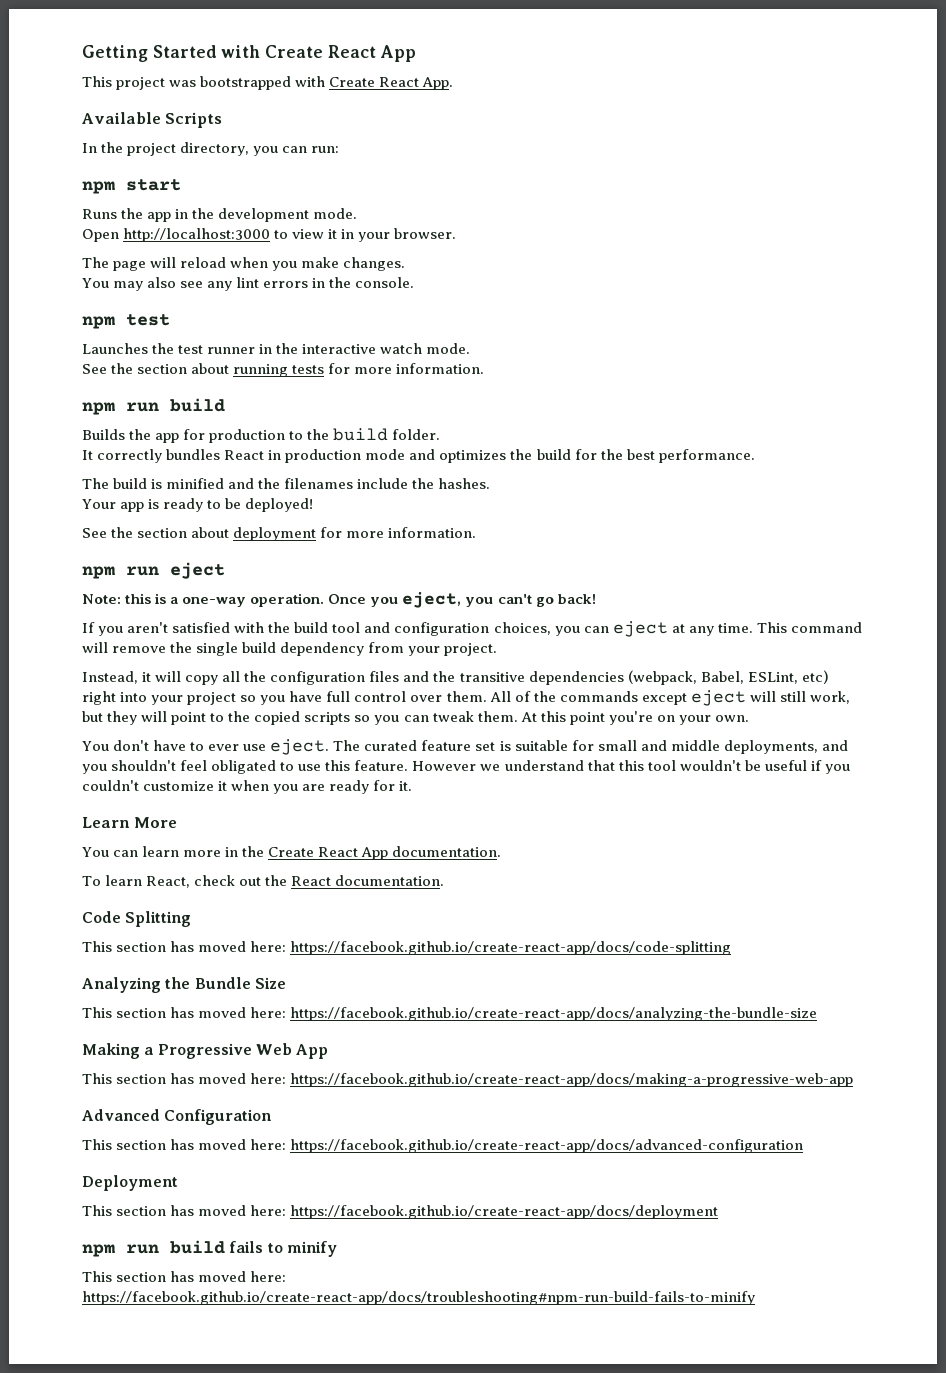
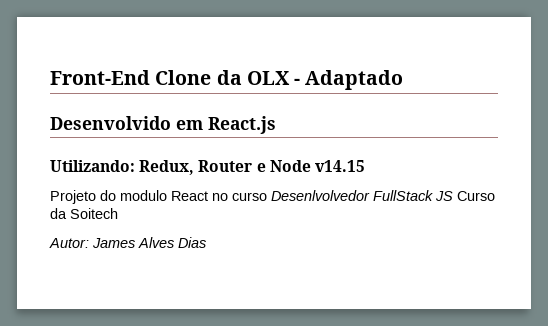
[82,45,416,62] [82,76,454,90] [82,112,223,128] [82,142,340,156] [82,179,181,194] [82,208,358,222] [82,228,457,242] [82,257,406,271] [82,277,415,291] [82,314,170,329] [82,343,471,354] [82,363,485,377] [82,398,225,415] [82,428,441,443] [82,449,755,463] [82,478,491,489] [82,498,314,512] [82,527,477,541] [82,562,225,579] [82,592,596,608] [82,621,862,637] [82,642,498,656] [82,670,829,685] [82,690,850,706] [82,711,749,725] [82,739,848,755] [82,760,850,774] [82,780,413,794] [82,817,178,828] [82,846,502,860] [82,875,445,888] [82,911,192,927] [82,941,732,955] [82,977,286,993] [82,1007,818,1021] [82,1043,329,1059] [82,1073,854,1087] [82,1109,273,1125] [82,1139,804,1153] [82,1175,178,1191] [82,1205,719,1219] [82,1240,337,1257] [82,1271,287,1282] [82,1291,755,1305] Getting Started with Create React App // This project was bootstrapped with Create React App. // Available Scripts // In the project directory, you can run: // npm start // Runs the app in the development mode. // Open http://localhost:3000 to view it in your browser. // The page will reload when you make changes. // You may also see any lint errors in the console. // npm test // Launches the test runner in the interactive watch mode. // See the section about running tests for more information. // npm run build // Builds the app for production to the build folder. // It correctly bundles React in production mode and optimizes the build for the best performance. // The build is minified and the filenames include the hashes. // Your app is ready to be deployed! // See the section about deployment for more information. // npm run eject // Note: this is a one-way operation. Once you eject, you can't go back! // If you aren't satisfied with the build tool and configuration choices, you can eject at any time. This command will remove the single build dependency from your project. // Instead, it will copy all the configuration files and the transitive dependencies (webpack, Babel, ESLint, etc) right into your project so you have full control over them. All of the commands except eject will still work, but they will point to the copied scripts so you can tweak them. At this point you're on your own. // You don't have to ever use eject. The curated feature set is suitable for small and middle deployments, and you shouldn't feel obligated to use this feature. However we understand that this tool wouldn't be useful if you couldn't customize it when you are ready for it. // Learn More // You can learn more in the Create React App documentation. // To learn React, check out the React documentation. // Code Splitting // This section has moved here: https://facebook.github.io/create-react-app/docs/code-splitting // Analyzing the Bundle Size // This section has moved here: https://facebook.github.io/create-react-app/docs/analyzing-the-bundle-size // Making a Progressive Web App // This section has moved here: https://facebook.github.io/create-react-app/docs/making-a-progressive-web-app // Advanced Configuration // This section has moved here: https://facebook.github.io/create-react-app/docs/advanced-configuration // Deployment // This section has moved here: https://facebook.github.io/create-react-app/docs/deployment // npm run build fails to minify // This section has moved here: https://facebook.github.io/create-react-app/docs/troubleshooting#npm-run-build-fails-to-minify -> [50,70,404,90] [50,116,276,134] [50,160,365,175] [50,190,495,204] [50,208,118,219] [49,237,206,248] Front-End Clone da OLX - Adaptado // Desenvolvido em React.js // Utilizando: Redux, Router e Node v14.15 // Projeto do modulo React no curso Desenlvolvedor FullStack JS Curso da Soitech // Autor: James Alves Dias

